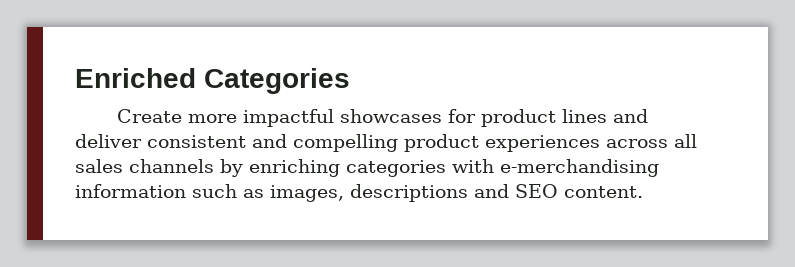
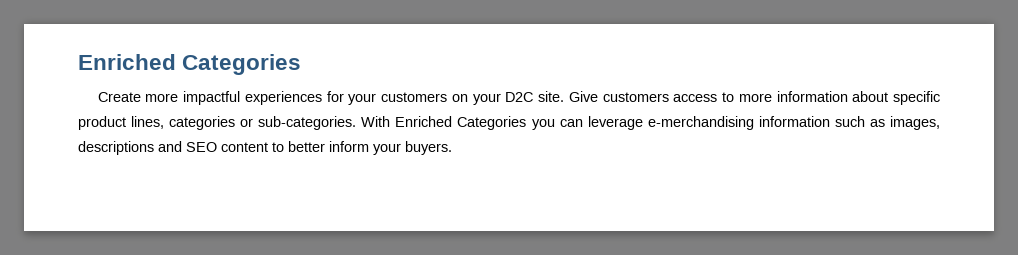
[340,109,649,127] [75,134,697,152] [75,159,494,177] showcases for product lines and deliver consistent and compelling product experiences across all sales channels by enriching categories with -> [244,91,940,105] [78,116,643,130] experiences for your customers on your D2C site. Give customers access to more information about specific product lines, categories or sub-categories. With Enriched Categories you can leverage
[564,186,643,198] content. -> [221,141,452,155] content to better inform your buyers.

